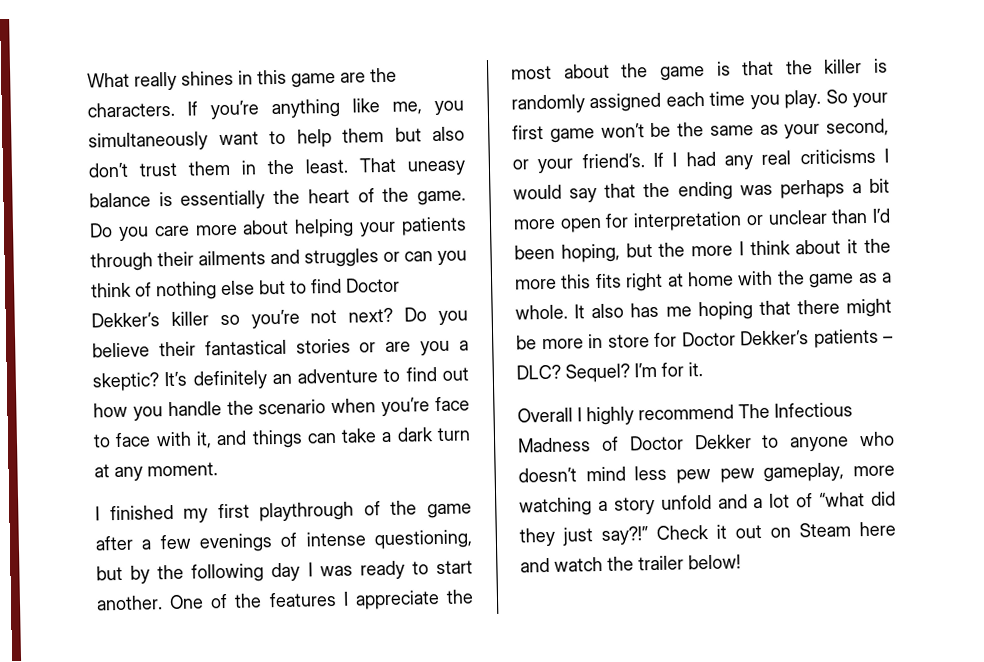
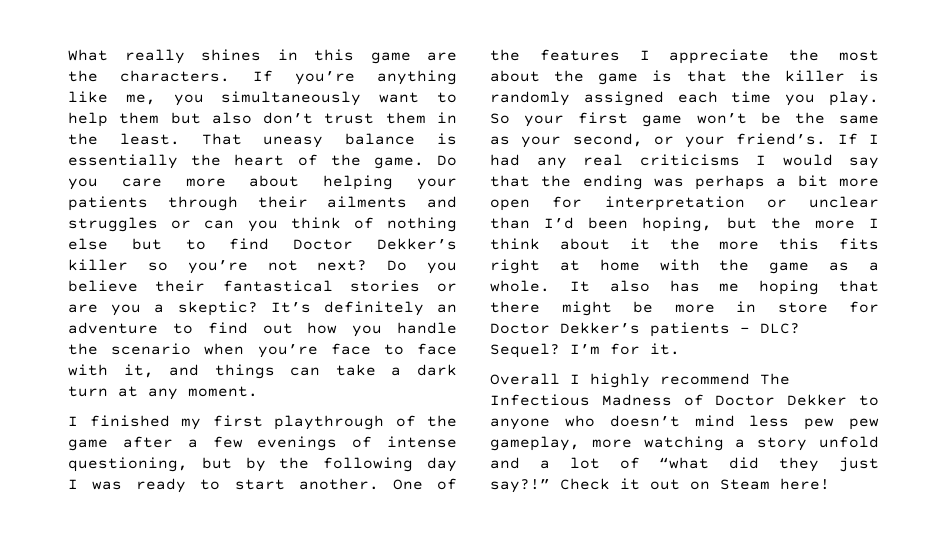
[859,521,896,537] [520,554,741,573] here and watch the trailer below! -> [780,478,830,490] here!

